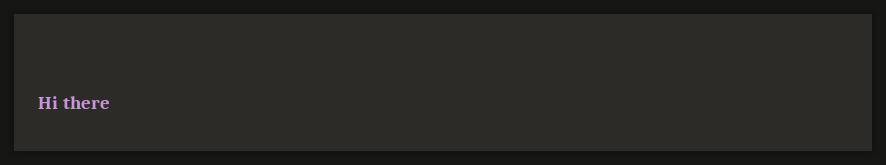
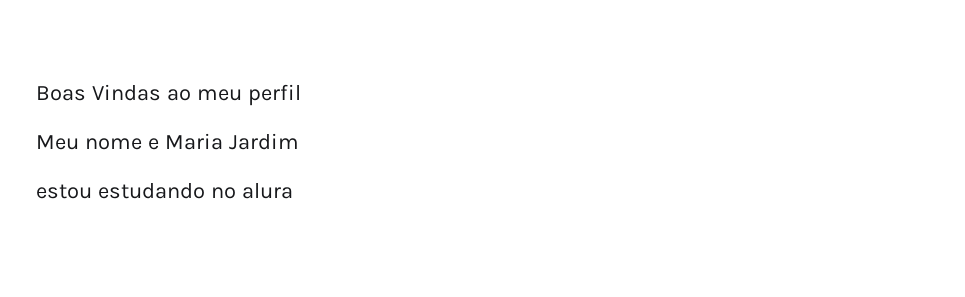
[38,96,110,109] Hi there -> [36,84,301,106] [36,133,299,150] [36,183,293,199] Boas Vindas ao meu perfil // Meu nome e Maria Jardim // estou estudando no alura

